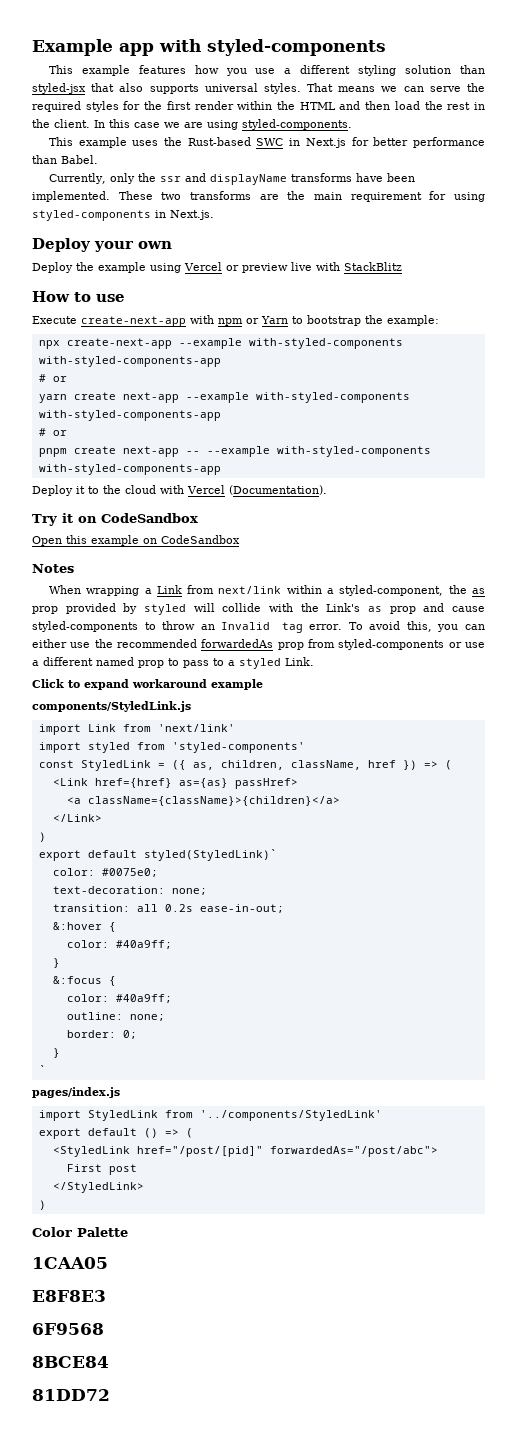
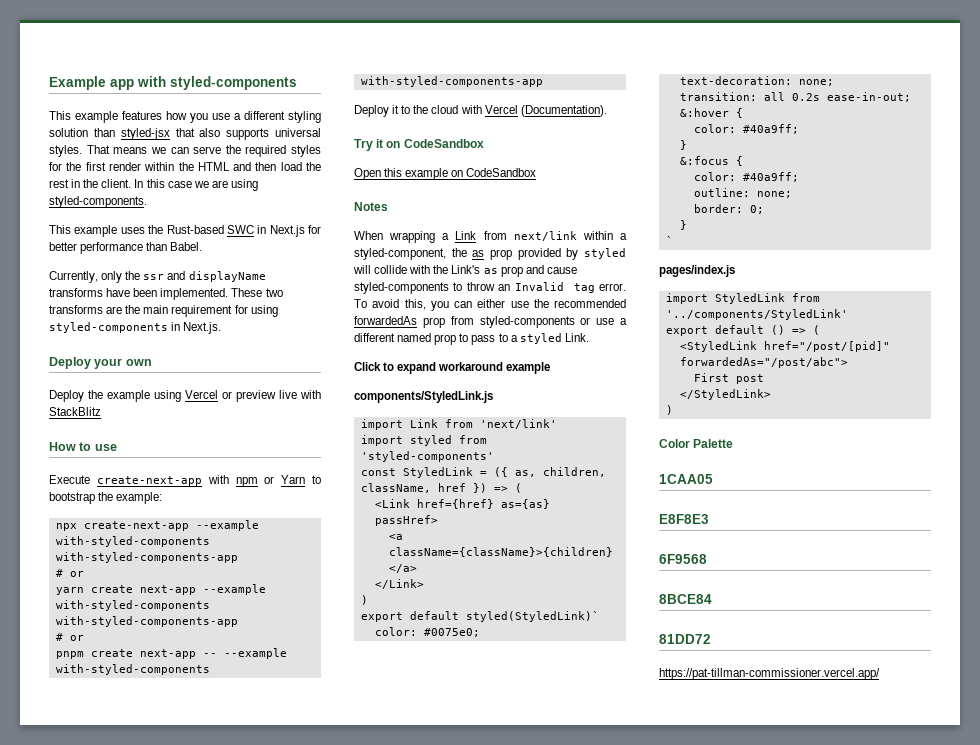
(110, 1395) none -> [659,668,880,680] // https://pat-tillman-commissioner.vercel.app/

